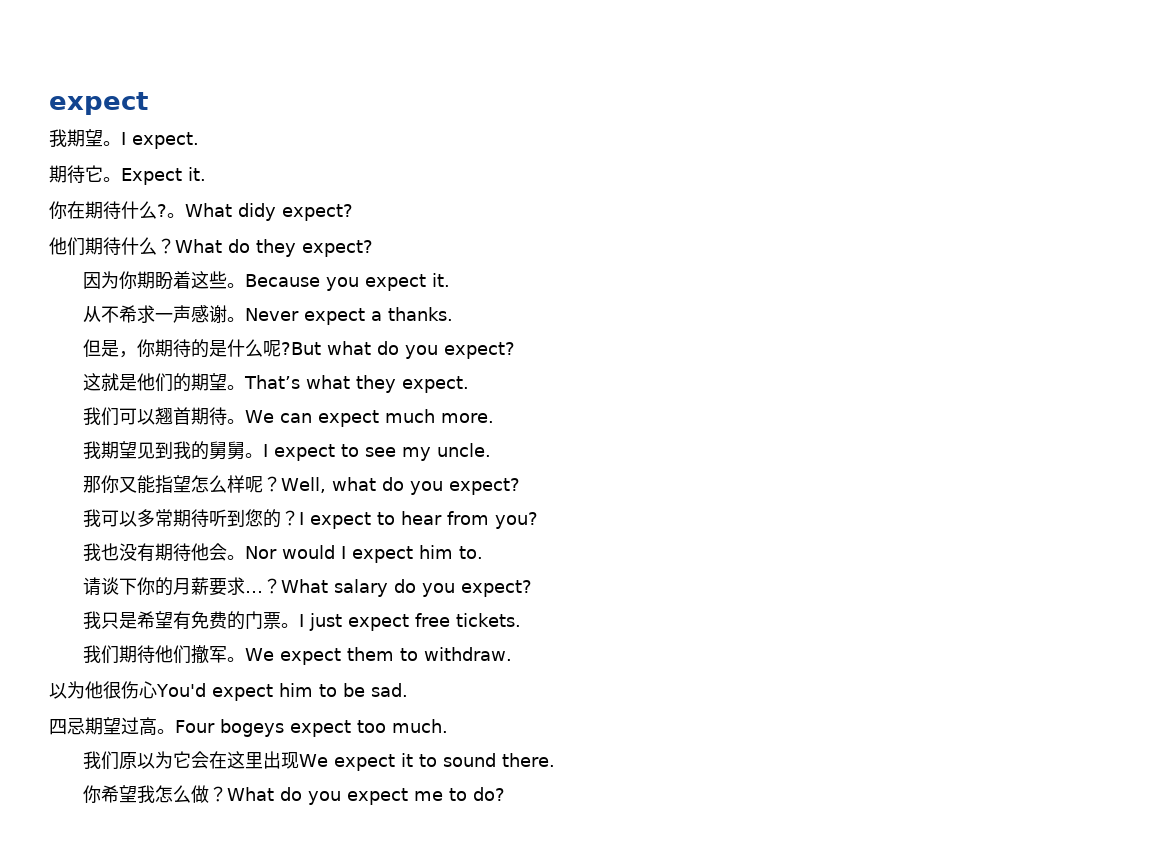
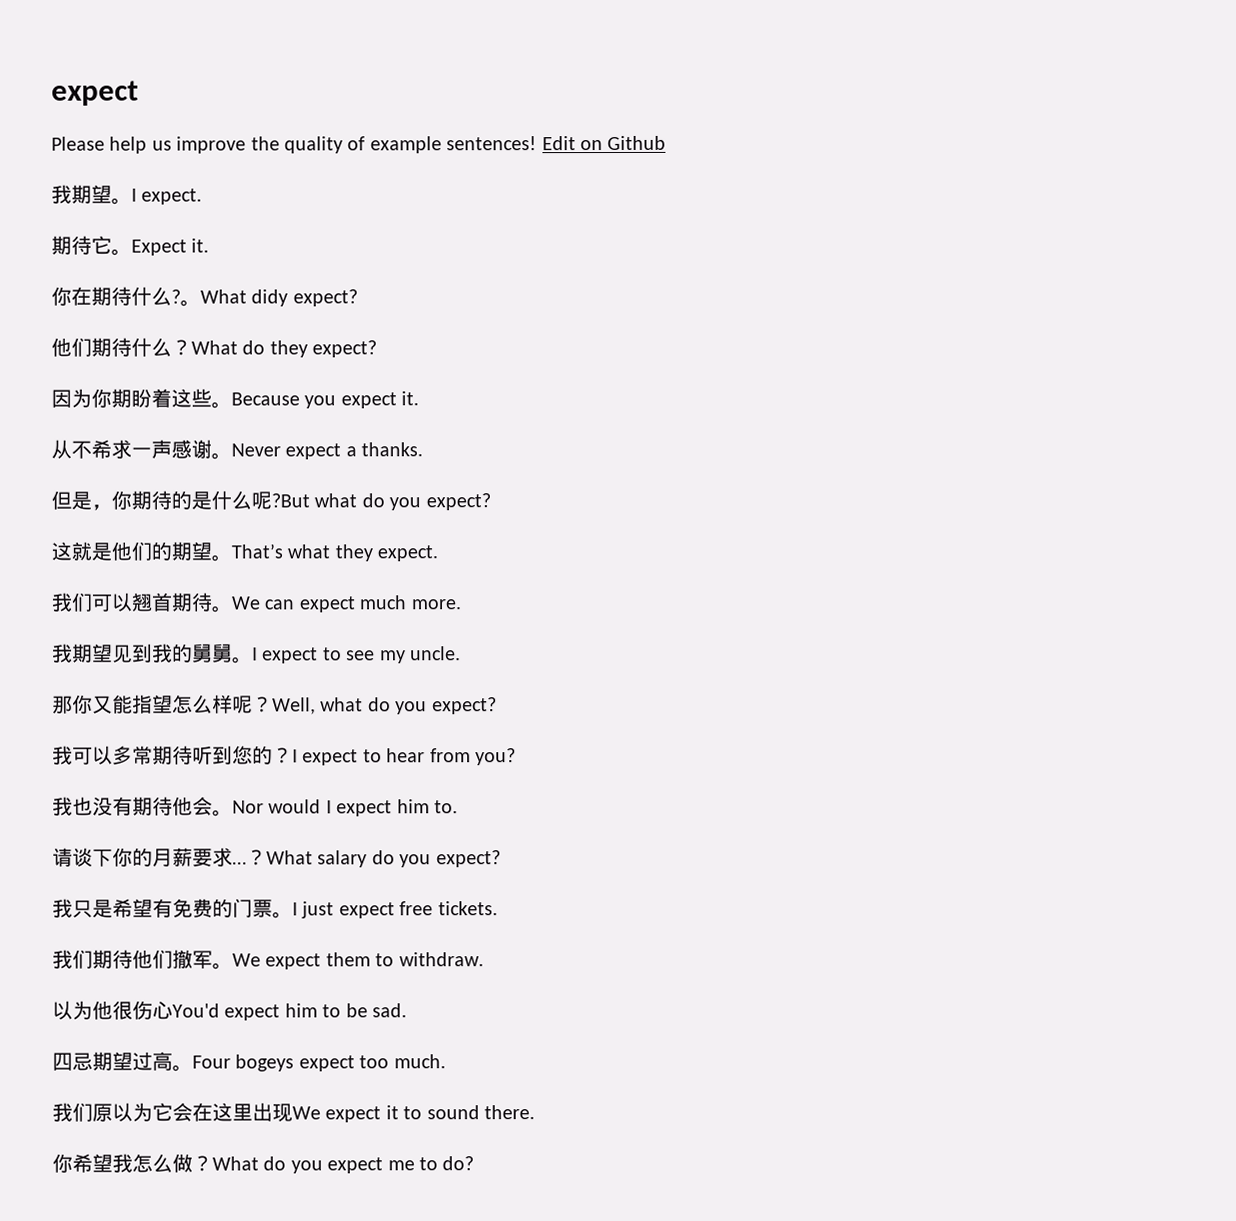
[49,92,148,115] expect -> [51,80,139,106] [51,135,667,154] expect // Please help us improve the quality of example sentences! Edit on Github

